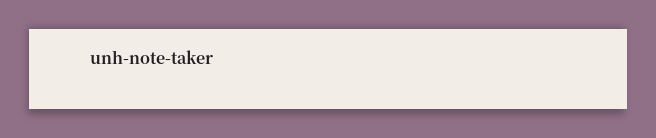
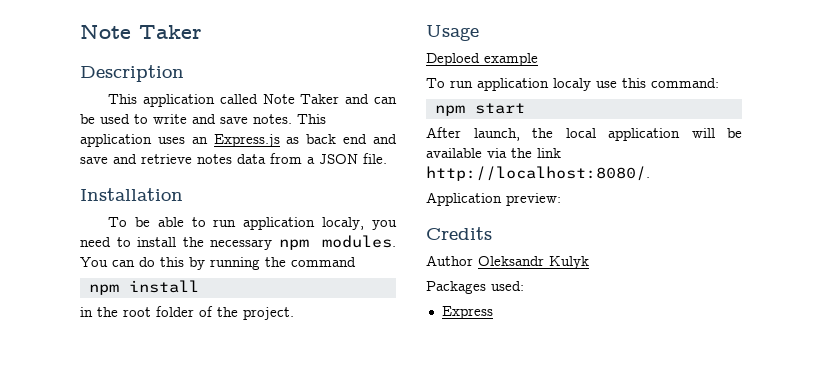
[90,50,213,64] unh-note-taker -> [80,24,202,39] [80,65,184,82] [108,94,397,107] [80,114,326,124] [80,134,397,147] [80,153,387,164] [80,188,183,201] [108,217,397,230] [80,235,396,250] [80,257,356,270] [88,280,199,295] [80,306,294,320] [426,25,479,41] [426,53,538,66] [426,78,719,91] [434,103,525,116] [426,127,742,141] [426,148,561,158] [426,166,650,181] [426,192,561,206] [426,227,492,240] [426,255,589,269] [426,281,524,294] [441,306,493,319] Note Taker // Description // This application called Note Taker and can be used to write and save notes. This application uses an Express.js as back end and save and retrieve notes data from a JSON file. // Installation // To be able to run application localy, you need to install the necessary npm modules. You can do this by running the command // npm install // in the root folder of the project. // Usage // Deploed example // To run application localy use this command: // npm start // After launch, the local application will be available via the link http://localhost:8080/. // Application preview: // Credits // Author Oleksandr Kulyk // Packages used: // Express

